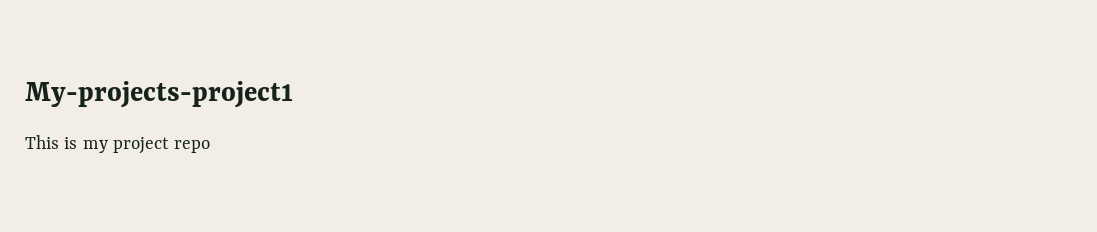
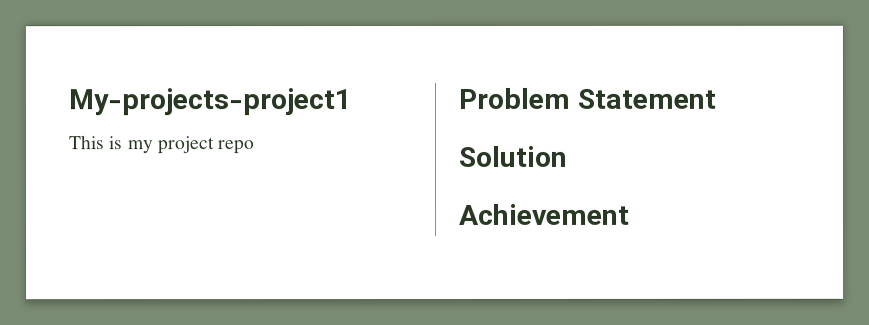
(211, 146) none -> [458,87,716,109] [458,145,568,167] [459,203,630,225] // Problem Statement // Solution // Achievement

